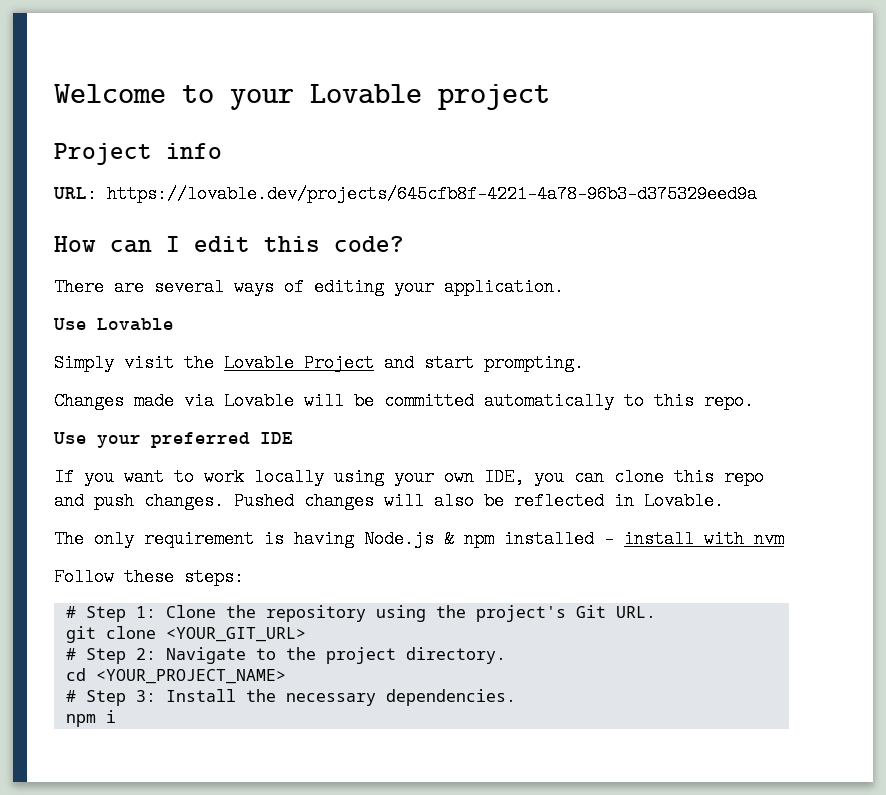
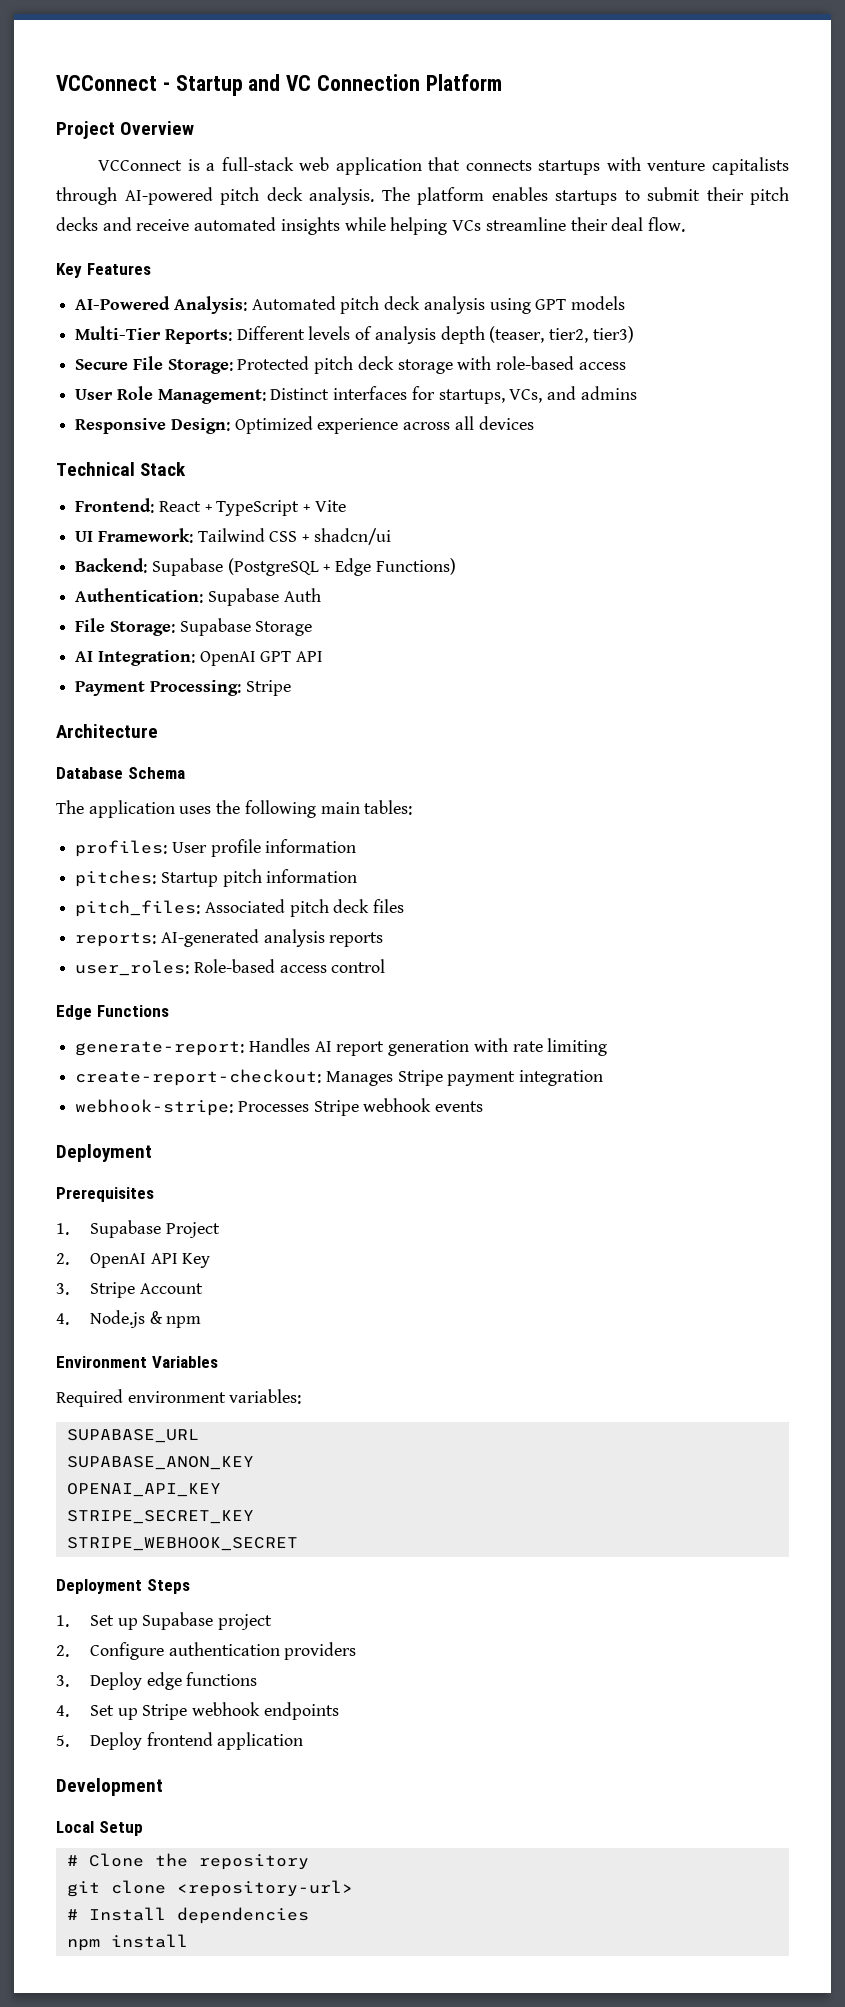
[54,84,550,110] [54,143,222,165] [53,185,757,203] [54,236,404,253] [54,278,564,296] [53,318,174,331] [54,354,584,372] [54,392,754,410] [53,432,293,448] [54,468,764,486] [54,492,724,510] [54,530,784,548] [54,568,244,586] [65,606,156,622] Welcome to your Lovable project // Project info // URL: https://lovable.dev/projects/645cfb8f-4221-4a78-96b3-d375329eed9a // How can I edit this code? // There are several ways of editing your application. // Use Lovable // Simply visit the Lovable Project and start prompting. // Changes made via Lovable will be committed automatically to this repo. // Use your preferred IDE // If you want to work locally using your own IDE, you can clone this repo and push changes. Pushed changes will also be reflected in Lovable. // The only requirement is having Node.js & npm installed - install with nvm // Follow these steps: // # Step 1: -> [56,74,502,96] [56,121,195,139] [98,157,790,175] [56,187,789,205] [56,217,685,235] [56,263,151,278] [75,296,626,314] [75,326,634,344] [75,356,626,374] [75,386,637,404] [75,416,534,434] [56,462,187,476] [75,498,346,516] [75,528,391,545] [75,558,456,576] [75,588,321,606] [75,618,313,636] [75,650,324,666] [75,680,291,696] [56,724,158,738] [56,767,185,779] [56,800,413,818] [75,839,357,857] [75,869,358,887] [75,899,405,917] [75,929,384,947] [75,959,386,976] [56,1005,169,1020] [75,1038,608,1056] [75,1069,604,1086] [75,1098,484,1116] [56,1144,152,1162] [56,1187,154,1202] [56,1220,220,1238] [56,1253,211,1268] [56,1282,203,1298] [56,1310,202,1328] [56,1356,218,1368] [56,1389,302,1407] [66,1429,199,1443] [66,1456,254,1470] [66,1483,221,1497] [66,1510,254,1524] [66,1537,298,1551] [56,1579,190,1594] [56,1612,273,1630] [56,1642,357,1660] [56,1672,258,1690] [56,1702,339,1720] [56,1732,304,1750] [56,1778,163,1796] [56,1821,143,1836] [66,1855,78,1866] VCConnect - Startup and VC Connection Platform // Project Overview // VCConnect is a full-stack web application that connects startups with venture capitalists through AI-powered pitch deck analysis. The platform enables startups to submit their pitch decks and receive automated insights while helping VCs streamline their deal flow. // Key Features // AI-Powered Analysis: Automated pitch deck analysis using GPT models // Multi-Tier Reports: Different levels of analysis depth (teaser, tier2, tier3) // Secure File Storage: Protected pitch deck storage with role-based access // User Role Management: Distinct interfaces for startups, VCs, and admins // Responsive Design: Optimized experience across all devices // Technical Stack // Frontend: React + TypeScript + Vite // UI Framework: Tailwind CSS + shadcn/ui // Backend: Supabase (PostgreSQL + Edge Functions) // Authentication: Supabase Auth // File Storage: Supabase Storage // AI Integration: OpenAI GPT API // Payment Processing: Stripe // Architecture // Database Schema // The application uses the following main tables: // profiles: User profile information // pitches: Startup pitch information // pitch_files: Associated pitch deck files // reports: AI-generated analysis reports // user_roles: Role-based access control // Edge Functions // generate-report: Handles AI report generation with rate limiting // create-report-checkout: Manages Stripe payment integration // webhook-stripe: Processes Stripe webhook events // Deployment // Prerequisites // 1. Supabase Project // 2. OpenAI API Key // 3. Stripe Account // 4. Node.js & npm // Environment Variables // Required environment variables: // SUPABASE_URL // SUPABASE_ANON_KEY // OPENAI_API_KEY // STRIPE_SECRET_KEY // STRIPE_WEBHOOK_SECRET // Deployment Steps // 1. Set up Supabase project // 2. Configure authentication providers // 3. Deploy edge functions // 4. Set up Stripe webhook endpoints // 5. Deploy frontend application // Development // Local Setup // #
[375,605,656,622] using the project's Git URL. -> (309, 1862) none
[165,627,306,642] [65,647,506,664] [65,668,286,684] [65,689,516,706] [65,710,116,727] <YOUR_GIT_URL> // # Step 2: Navigate to the project directory. // cd <YOUR_PROJECT_NAME> // # Step 3: Install the necessary dependencies. // npm i -> [176,1880,353,1897] [66,1907,309,1924] [66,1934,188,1951] <repository-url> // # Install dependencies // npm install

